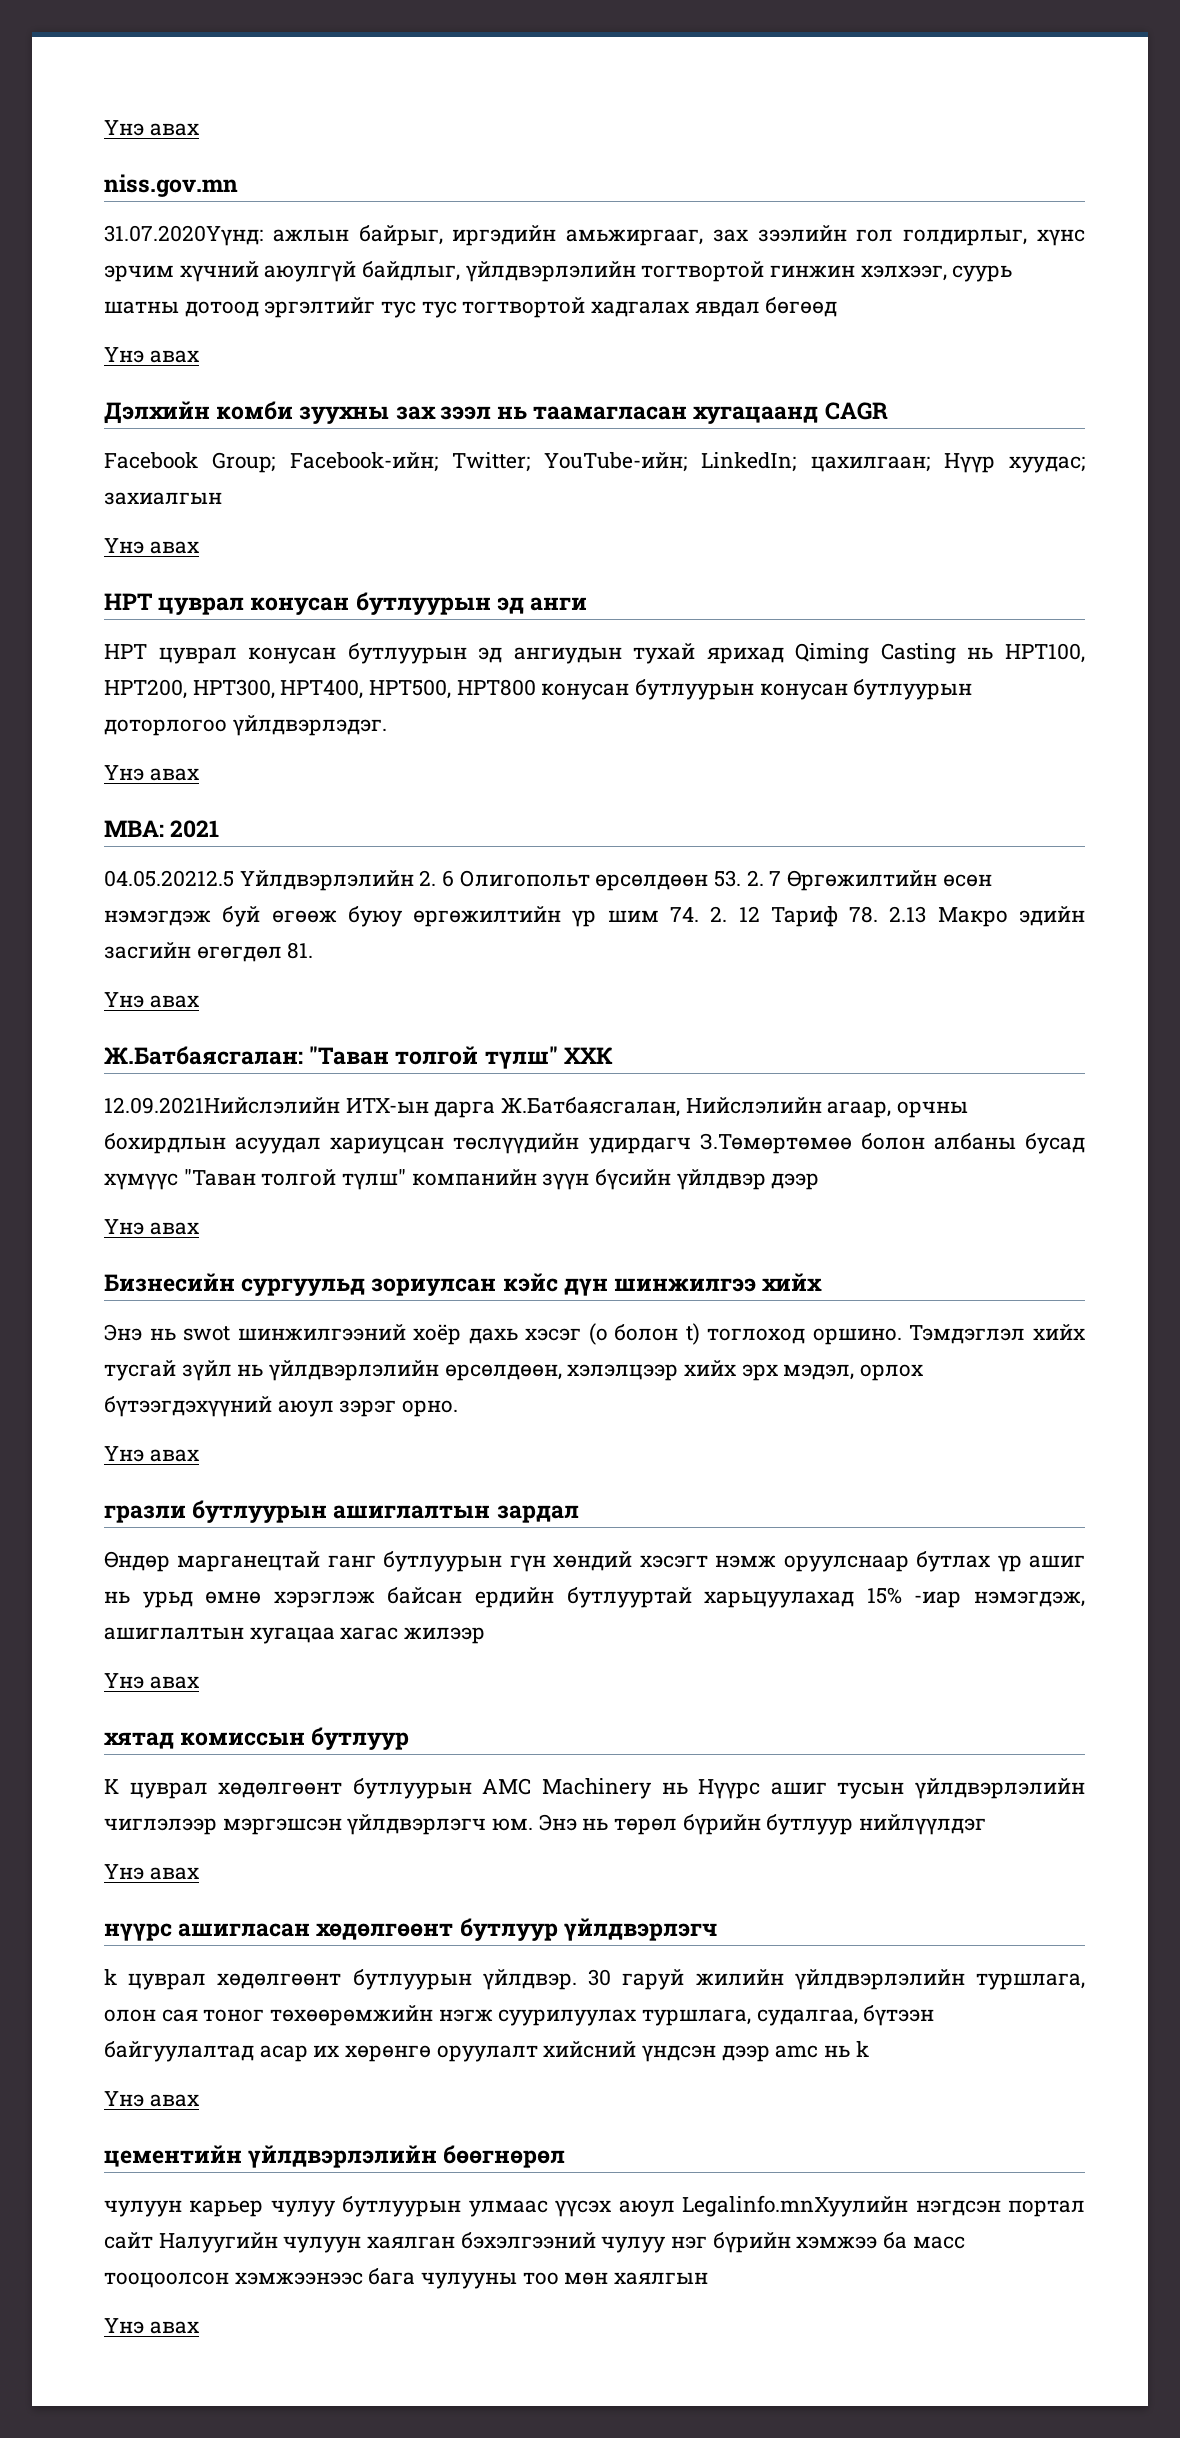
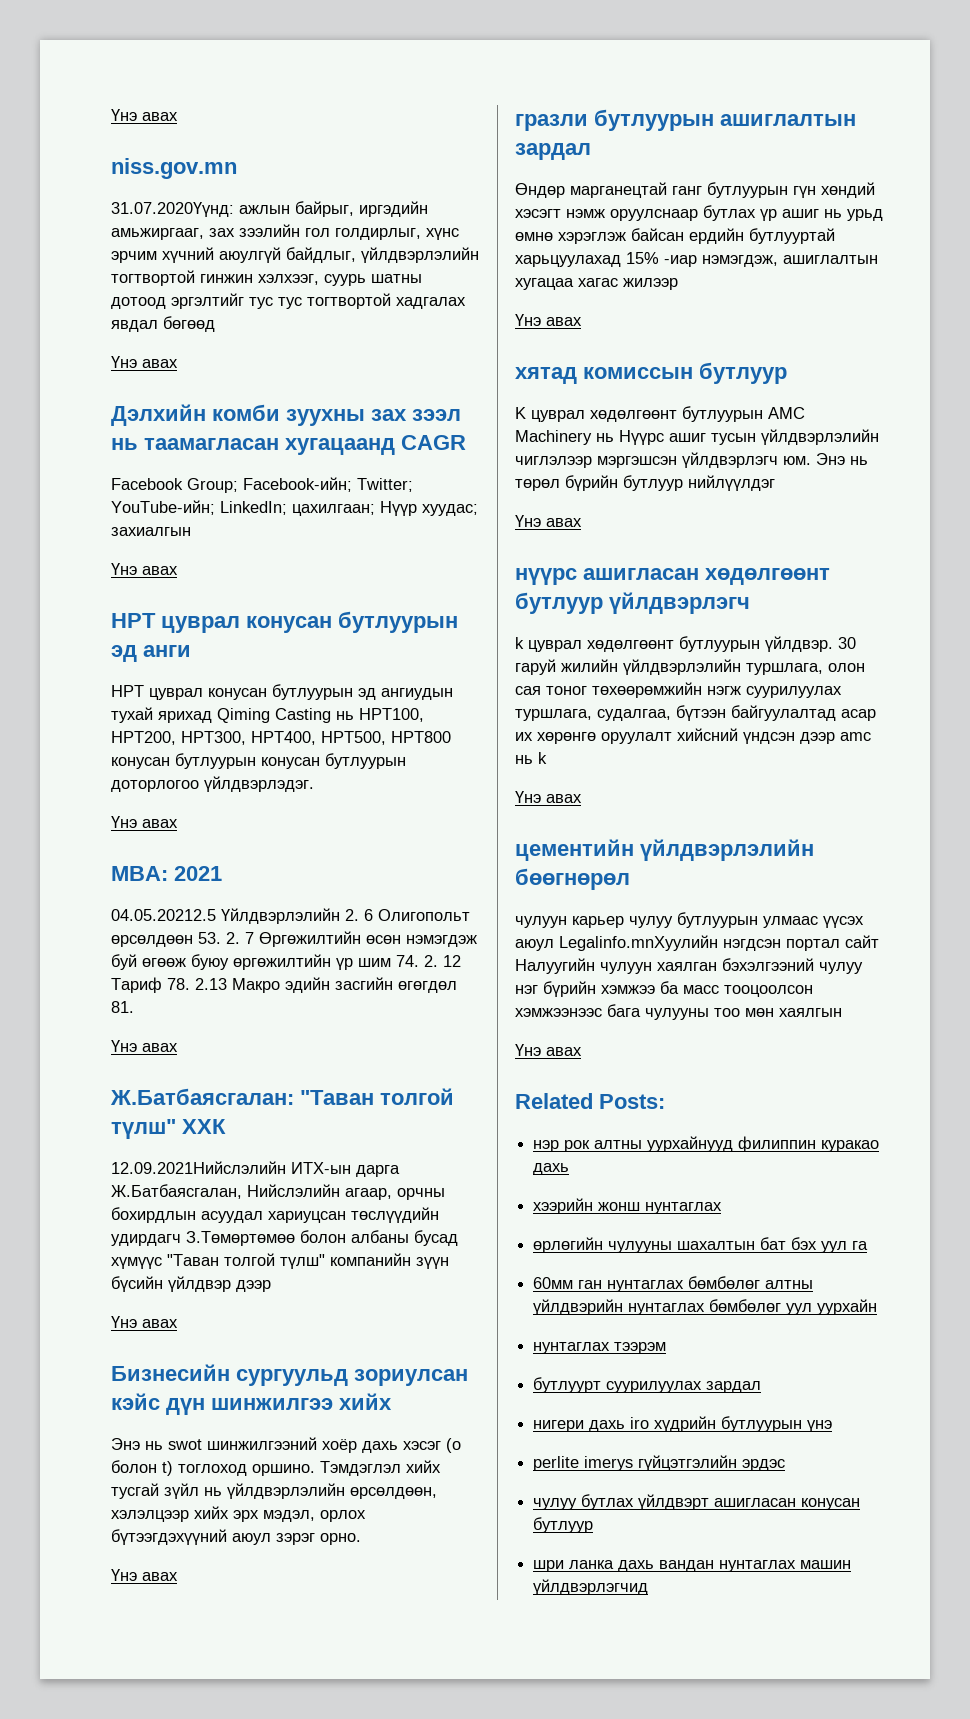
(199, 2327) none -> [515,1093,665,1109] [533,1136,880,1152] [533,1163,570,1175] [533,1198,723,1214] [533,1237,869,1253] [533,1276,814,1292] [533,1299,878,1315] [533,1342,667,1354] [533,1377,762,1393] [533,1416,833,1432] [533,1455,786,1471] [533,1494,861,1510] [533,1517,594,1533] [533,1560,852,1572] [533,1579,649,1595] // Related Posts: // нэр рок алтны уурхайнууд филиппин куракао дахь // хээрийн жонш нунтаглах // өрлөгийн чулууны шахалтын бат бэх уул га // 60мм ган нунтаглах бөмбөлөг алтны үйлдвэрийн нунтаглах бөмбөлөг уул уурхайн // нунтаглах тээрэм // бутлуурт суурилуулах зардал // нигери дахь iro хүдрийн бутлуурын үнэ // perlite imerys гүйцэтгэлийн эрдэс // чулуу бутлах үйлдвэрт ашигласан конусан бутлуур // шри ланка дахь вандан нунтаглах машин үйлдвэрлэгчид

